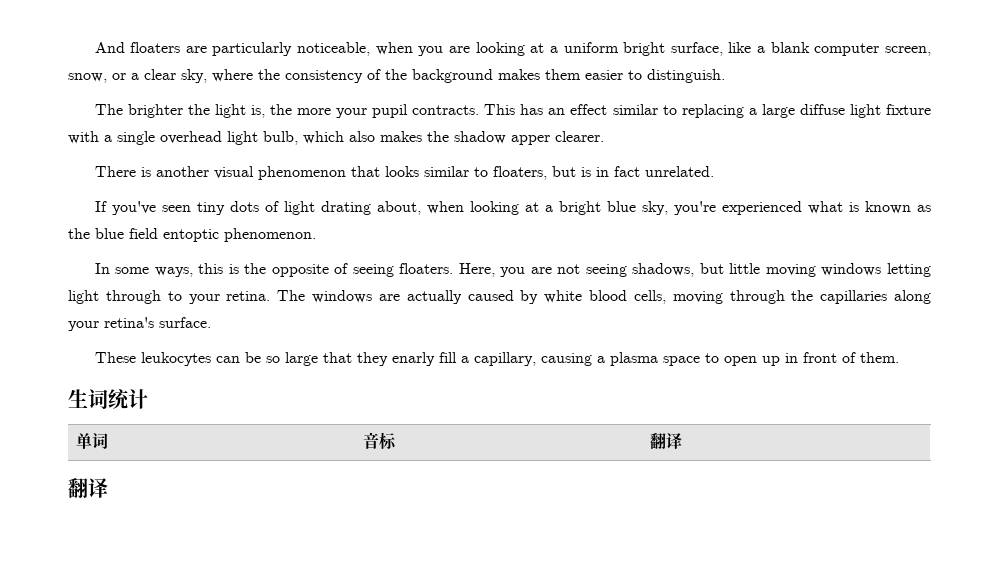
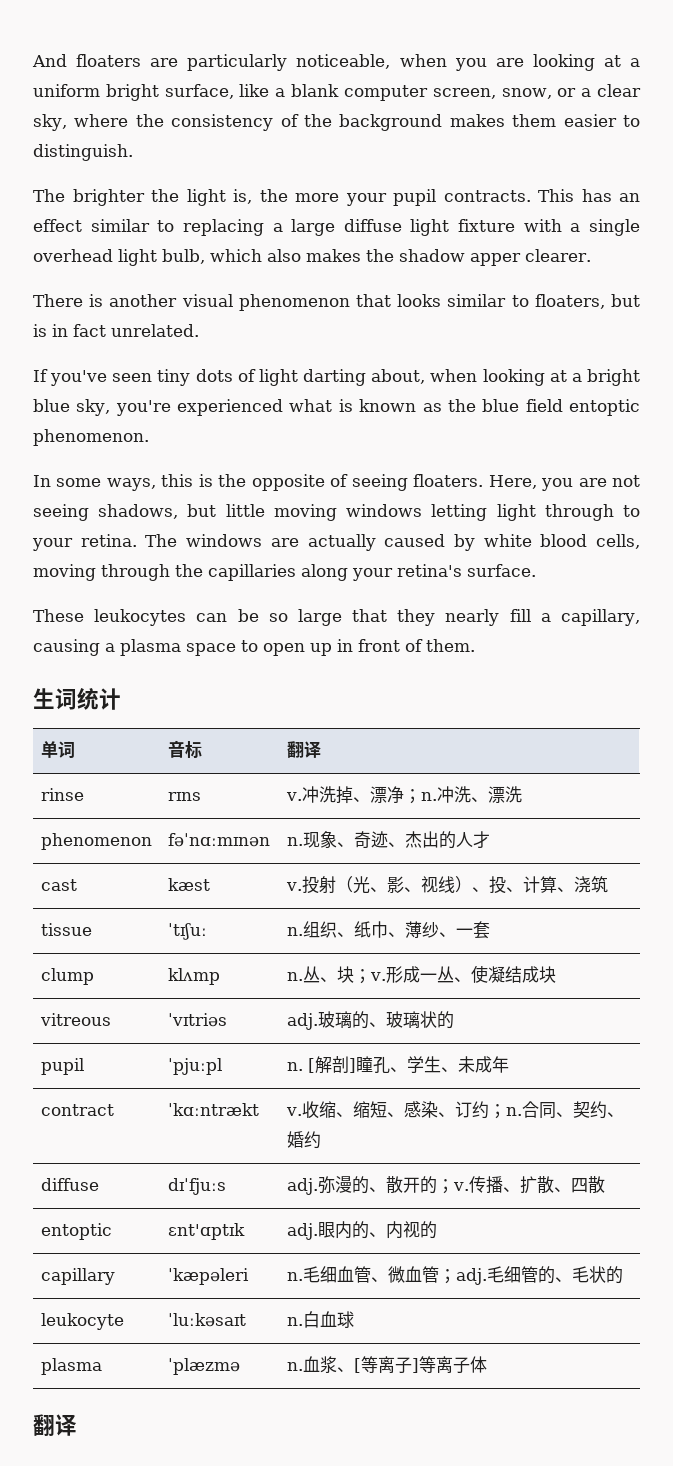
[320,201,371,215] drating -> [303,369,367,386] darting
[391,352,435,366] enarly -> [445,609,500,626] nearly
(682, 441) none -> [40,788,84,801] [167,792,201,801] [285,786,522,804] [40,833,152,850] [167,833,270,847] [286,831,490,849] [40,879,77,891] [167,878,210,891] [285,876,608,894] [40,923,92,936] [167,923,207,940] [286,921,490,939] [40,968,94,985] [167,968,220,985] [286,965,556,984] [39,1013,111,1026] [167,1013,227,1027] [286,1011,454,1030] [40,1058,84,1075] [167,1058,222,1075] [286,1056,509,1074] [40,1104,114,1116] [167,1103,259,1116] [285,1101,624,1119] [286,1131,321,1149] [40,1178,99,1191] [167,1178,226,1195] [286,1176,605,1195] [40,1223,112,1240] [167,1223,245,1240] [286,1221,437,1240] [40,1268,115,1285] [167,1268,249,1285] [286,1266,623,1285] [40,1313,124,1330] [167,1313,246,1327] [286,1311,354,1328] [40,1358,102,1375] [167,1358,240,1375] [286,1356,487,1374] // rinse | rɪns | v.冲洗掉、漂净；n.冲洗、漂洗 // phenomenon | fəˈnɑːmɪnən | n.现象、奇迹、杰出的人才 // cast | kæst | v.投射（光、影、视线）、投、计算、浇筑 // tissue | ˈtɪʃuː | n.组织、纸巾、薄纱、一套 // clump | klʌmp | n.丛、块；v.形成一丛、使凝结成块 // vitreous | ˈvɪtriəs | adj.玻璃的、玻璃状的 // pupil | ˈpjuːpl | n. [解剖]瞳孔、学生、未成年 // contract | ˈkɑːntrækt | v.收缩、缩短、感染、订约；n.合同、契约、婚约 // diffuse | dɪˈfjuːs | adj.弥漫的、散开的；v.传播、扩散、四散 // entoptic | ɛnt'ɑptɪk | adj.眼内的、内视的 // capillary | ˈkæpəleri | n.毛细血管、微血管；adj.毛细管的、毛状的 // leukocyte | ˈluːkəsaɪt | n.白血球 // plasma | ˈplæzmə | n.血浆、[等离子]等离子体

